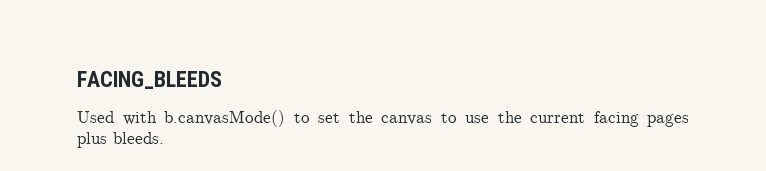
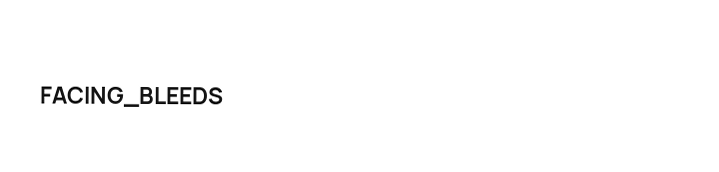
[77,110,689,127] [77,132,164,148] // Used with b.canvasMode() to set the canvas to use the current facing pages plus bleeds. -> (223, 97) none

